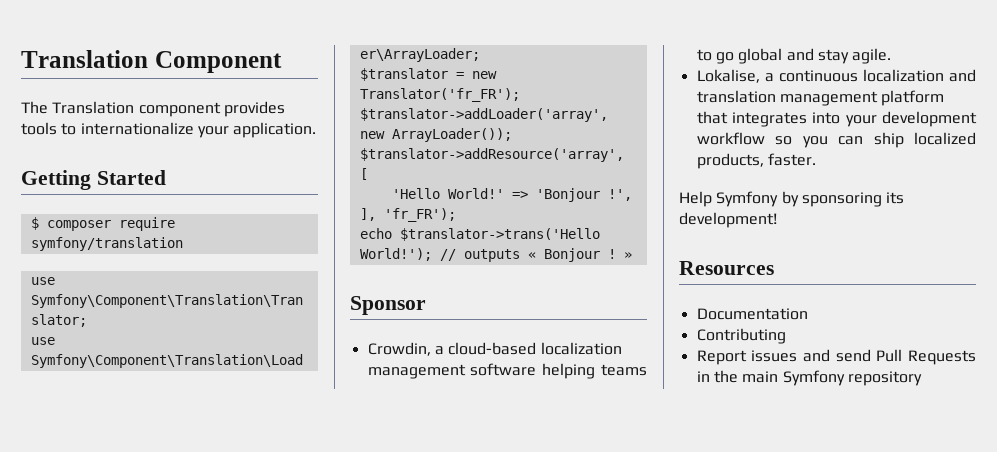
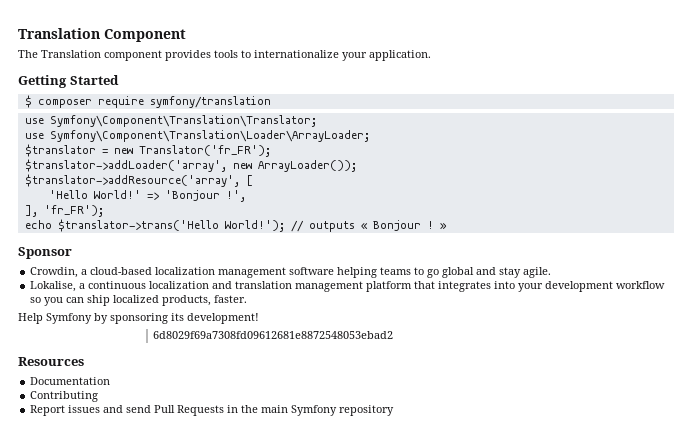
(777, 220) none -> [153,331,394,339] // 6d8029f69a7308fd09612681e8872548053ebad2

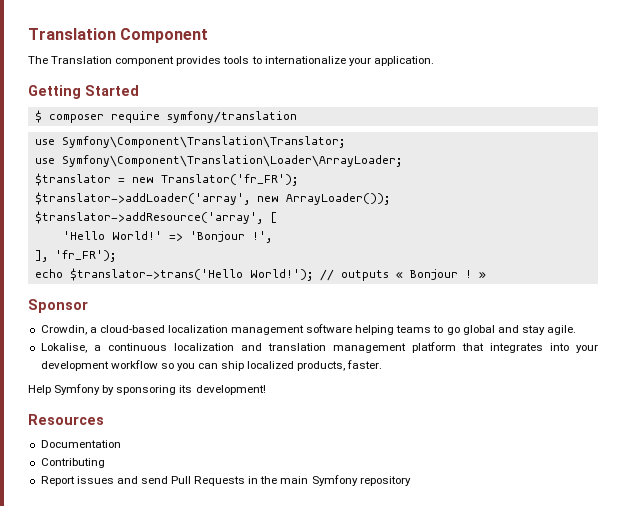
[153,331,394,339] // 6d8029f69a7308fd09612681e8872548053ebad2 -> (266, 390) none

